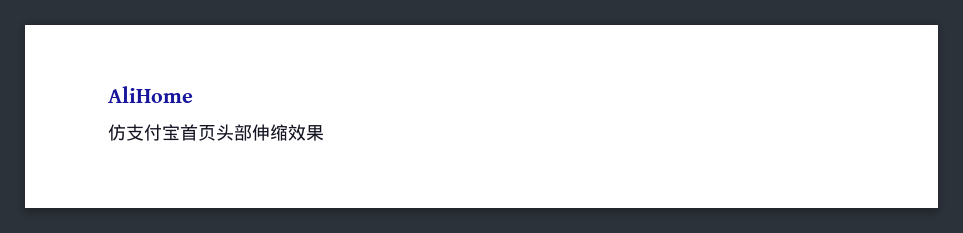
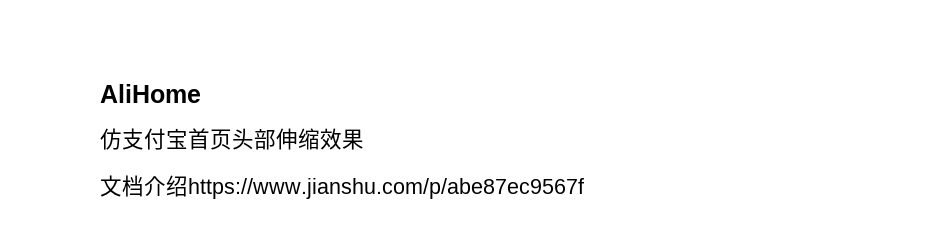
(324, 133) none -> [100,175,584,199] // 文档介绍https://www.jianshu.com/p/abe87ec9567f

